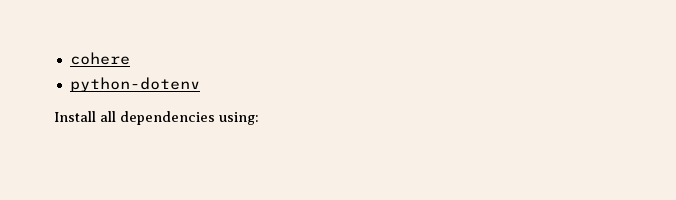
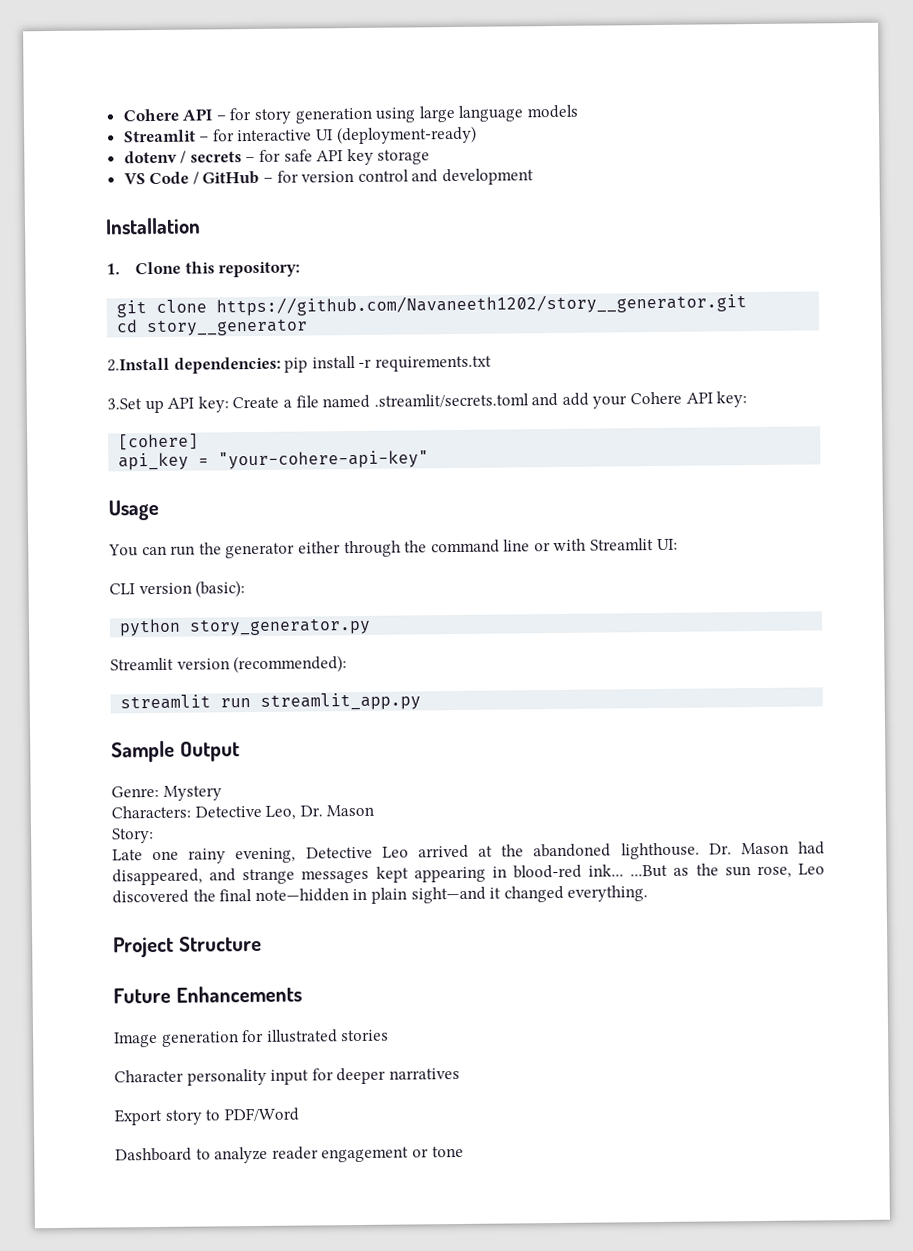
[69,52,130,65] [69,77,200,92] [54,111,259,125] cohere // python-dotenv // Install all dependencies using: -> [122,104,579,124] [123,125,477,145] [123,148,431,166] [123,168,535,186] [105,217,201,235] [106,261,301,278] [116,293,748,318] [116,318,309,337] [107,355,492,374] [107,391,748,414] [118,433,200,451] [118,450,430,471] [108,499,159,521] [108,538,678,559] [109,580,246,598] [119,617,372,637] [110,655,348,674] [120,692,422,711] [111,740,240,763] [111,785,222,801] [111,804,375,820] [112,828,154,844] [112,841,825,864] [112,863,825,886] [112,885,649,904] [113,935,262,958] [113,985,302,1004] [114,1029,390,1048] [114,1067,460,1086] [114,1107,299,1126] [115,1145,464,1164] Cohere API – for story generation using large language models // Streamlit – for interactive UI (deployment-ready) // dotenv / secrets – for safe API key storage // VS Code / GitHub – for version control and development // Installation // 1. Clone this repository: // git clone https://github.com/Navaneeth1202/story__generator.git // cd story__generator // 2.Install dependencies: pip install -r requirements.txt // 3.Set up API key: Create a file named .streamlit/secrets.toml and add your Cohere API key: // [cohere] // api_key = "your-cohere-api-key" // Usage // You can run the generator either through the command line or with Streamlit UI: // CLI version (basic): // python story_generator.py // Streamlit version (recommended): // streamlit run streamlit_app.py // Sample Output // Genre: Mystery // Characters: Detective Leo, Dr. Mason // Story: // Late one rainy evening, Detective Leo arrived at the abandoned lighthouse. Dr. Mason had disappeared, and strange messages kept appearing in blood-red ink... ...But as the sun rose, Leo discovered the final note—hidden in plain sight—and it changed everything. // Project Structure // Future Enhancements // Image generation for illustrated stories // Character personality input for deeper narratives // Export story to PDF/Word // Dashboard to analyze reader engagement or tone

